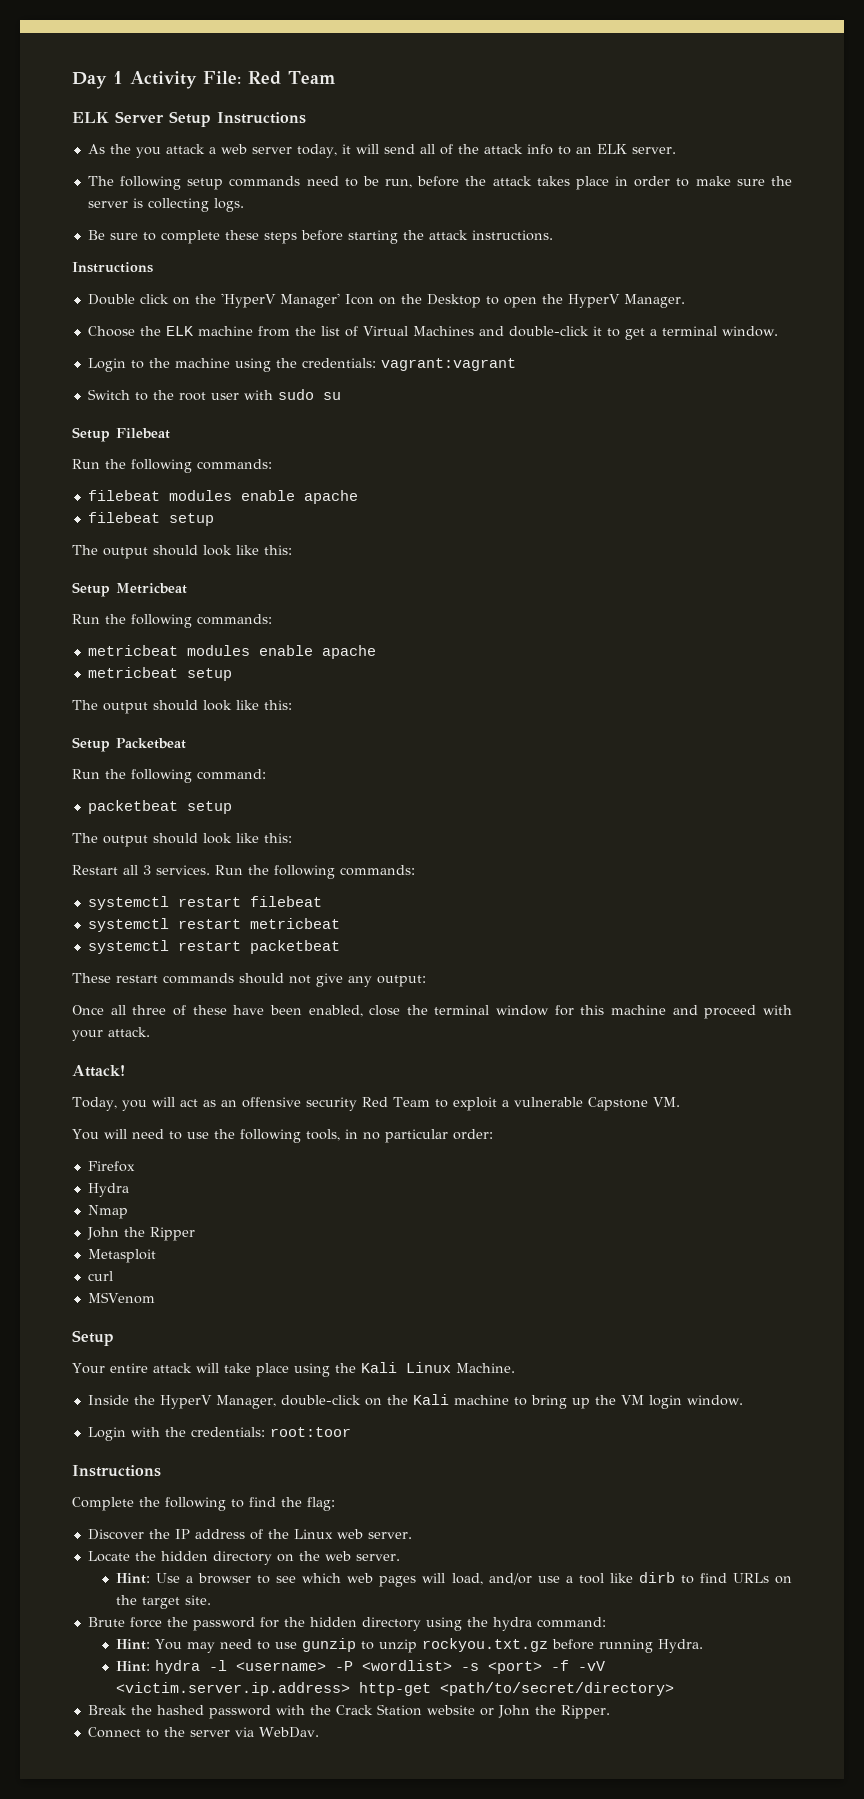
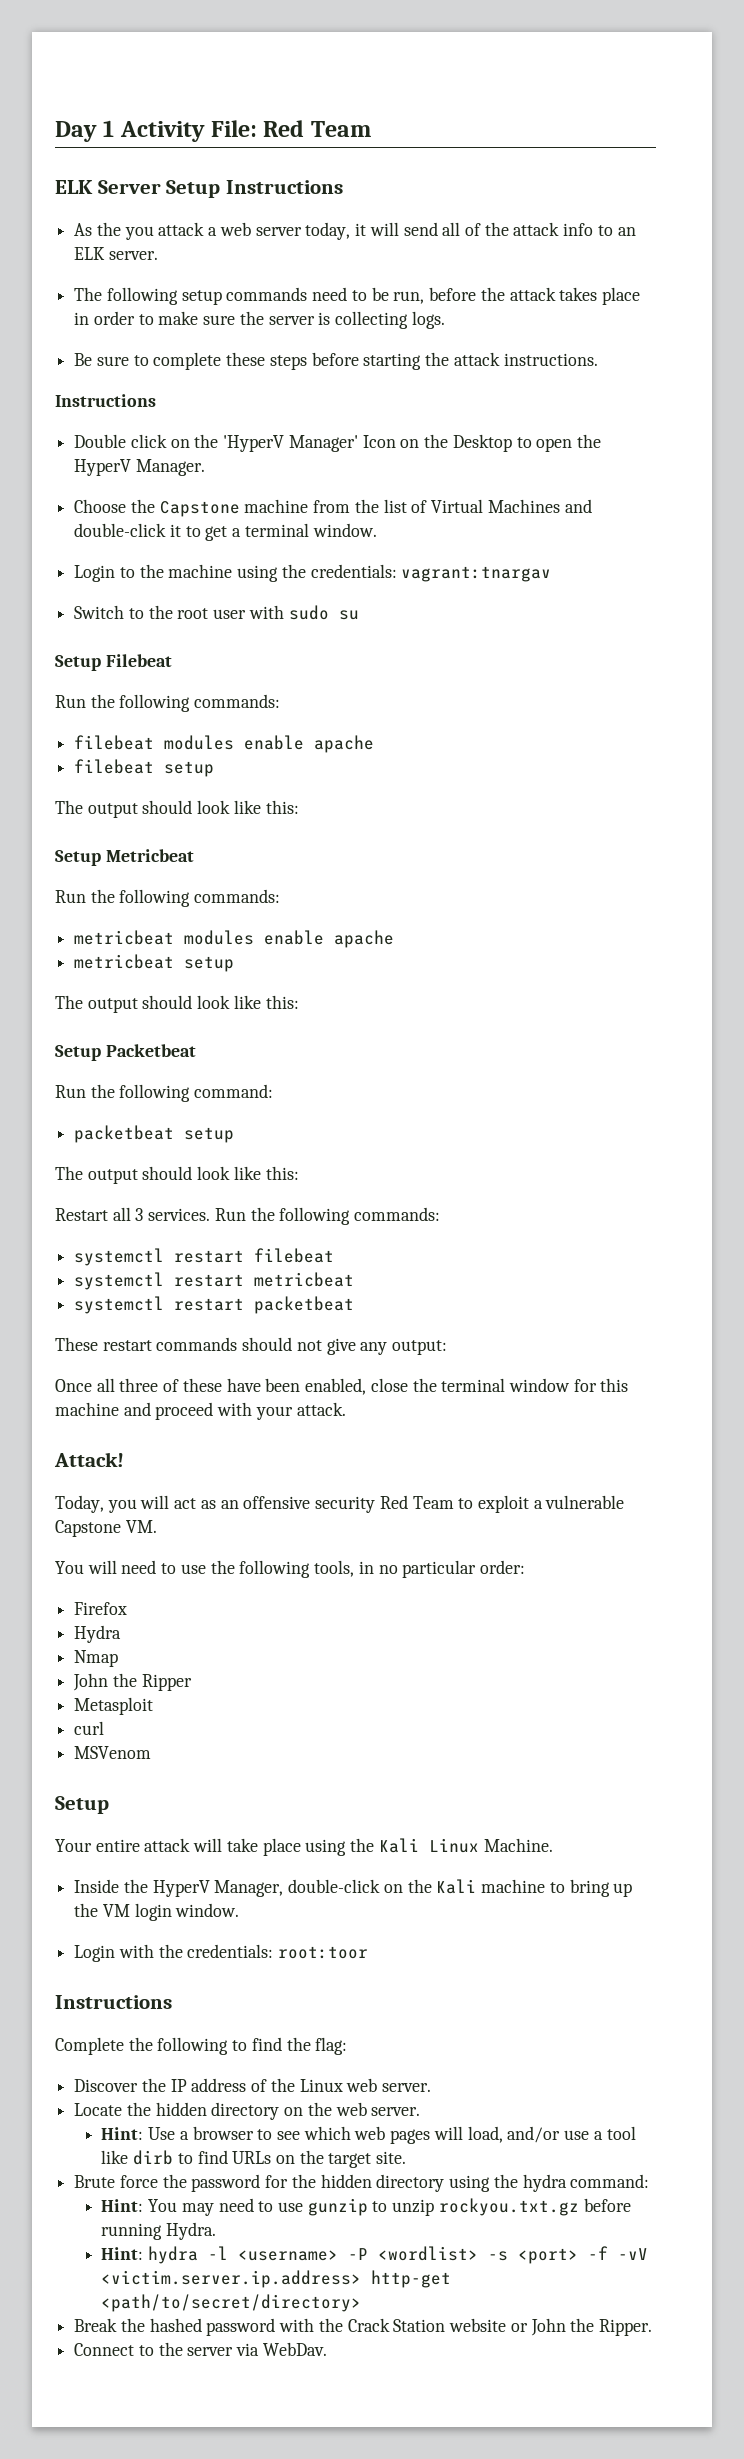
[165,326,193,336] ELK -> [159,501,240,517] Capstone
[380,358,516,371] vagrant:vagrant -> [401,566,552,582] vagrant:tnargav

